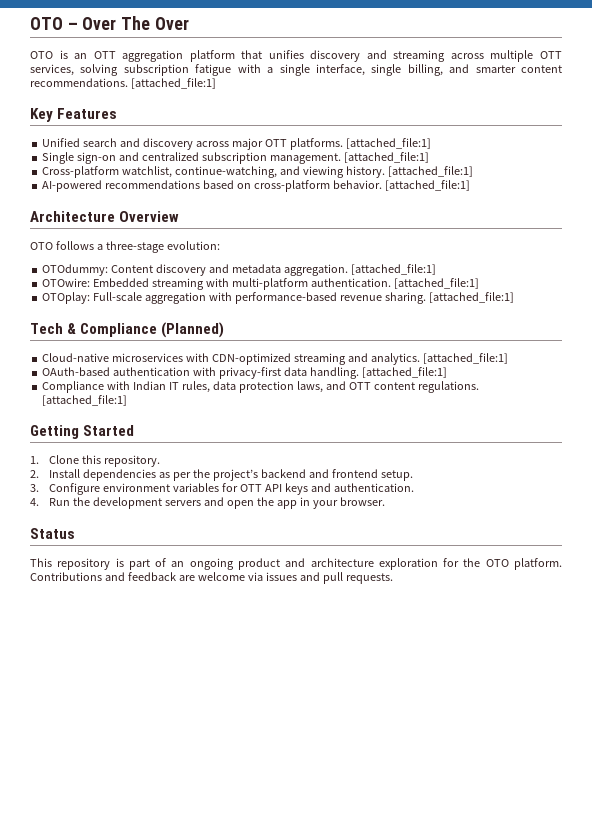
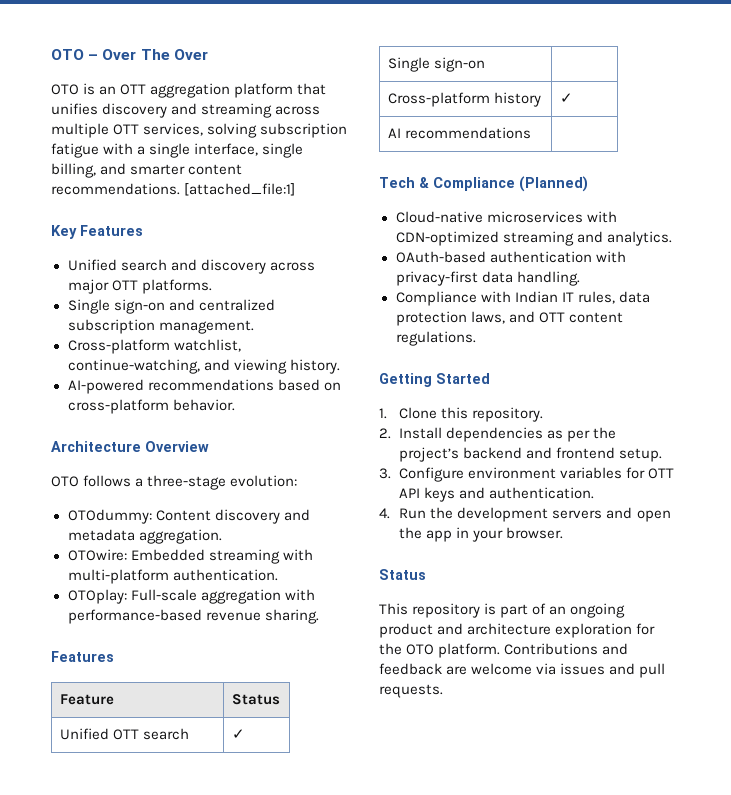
[345,138,431,149] [attached_file:1] -> (212, 286) none
[343,152,429,163] [attached_file:1] -> (254, 327) none
[387,166,473,177] [attached_file:1] -> (340, 366) none
[384,180,470,191] [attached_file:1] -> (235, 405) none
[350,264,436,275] [attached_file:1] -> (222, 536) none
[393,278,479,289] [attached_file:1] -> (278, 575) none
[428,292,514,303] [attached_file:1] -> [51,651,114,662] [59,694,114,705] [231,694,280,705] [59,728,189,740] [231,729,245,739] [387,57,485,72] [387,92,541,107] [559,93,573,103] [387,127,531,139] // Features // Feature | Status // Unified OTT search | ✓ // Single sign-on | // Cross-platform history | ✓ // AI recommendations |
[422,353,508,364] [attached_file:1] -> (672, 238) none
[361,367,447,378] [attached_file:1] -> (580, 278) none
[42,395,128,406] [attached_file:1] -> (476, 338) none

